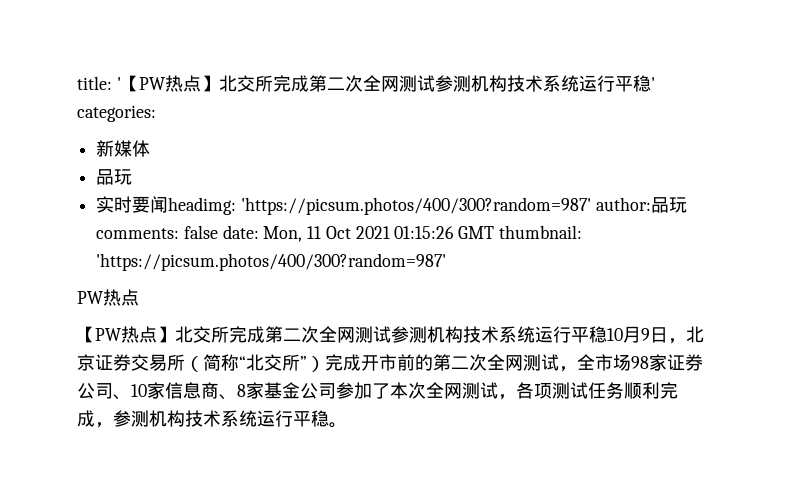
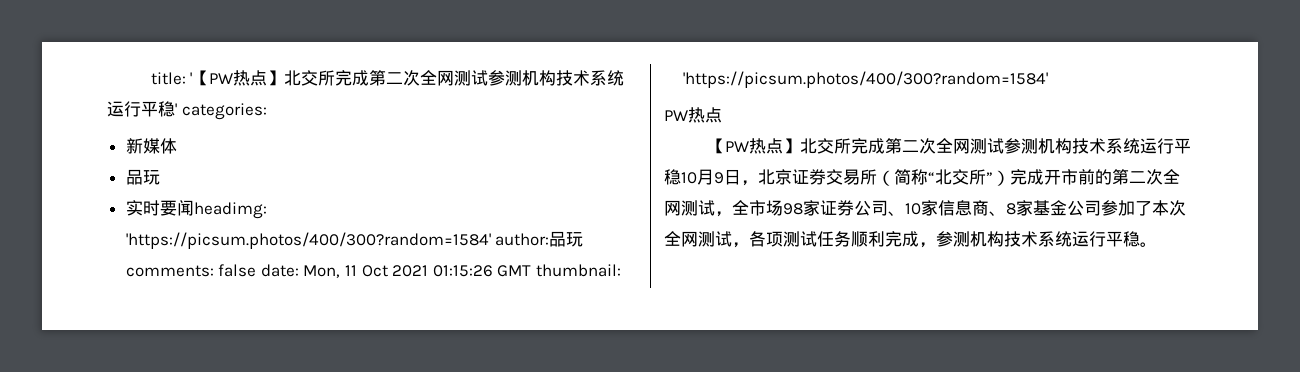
[240,197,591,215] 'https://picsum.photos/400/300?random=987' -> [125,232,491,249] 'https://picsum.photos/400/300?random=1584'
[96,253,447,271] 'https://picsum.photos/400/300?random=987' -> [682,71,1048,88] 'https://picsum.photos/400/300?random=1584'

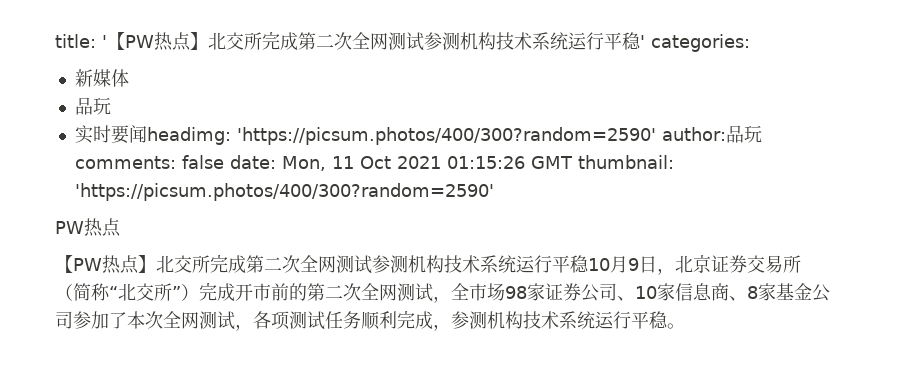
[125,232,491,249] 'https://picsum.photos/400/300?random=1584' -> [236,127,656,145] 'https://picsum.photos/400/300?random=2590'
[682,71,1048,88] 'https://picsum.photos/400/300?random=1584' -> [74,183,494,201] 'https://picsum.photos/400/300?random=2590'

